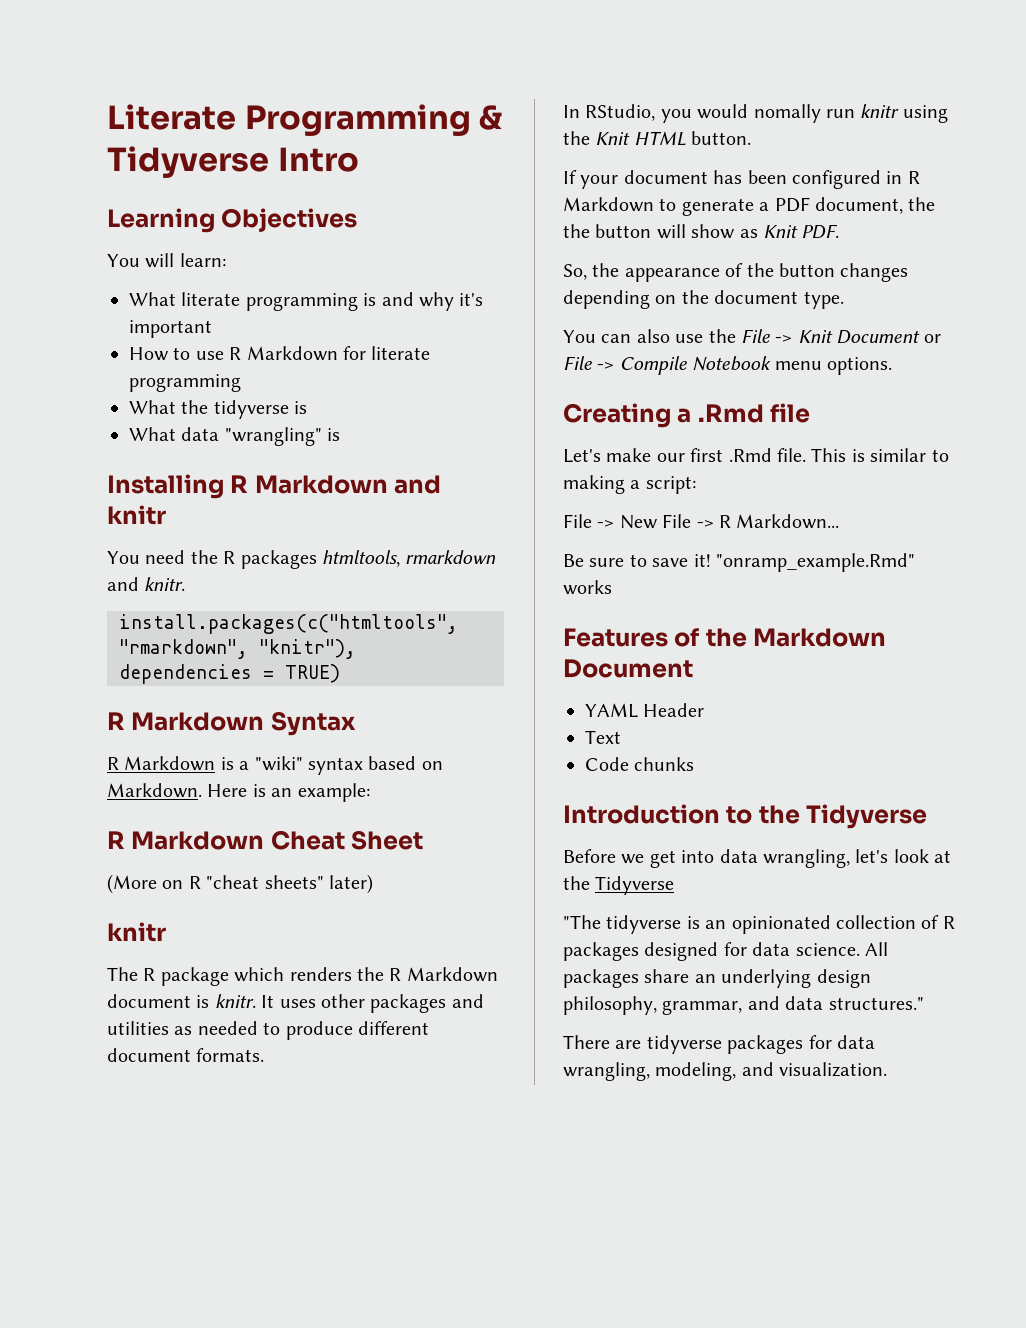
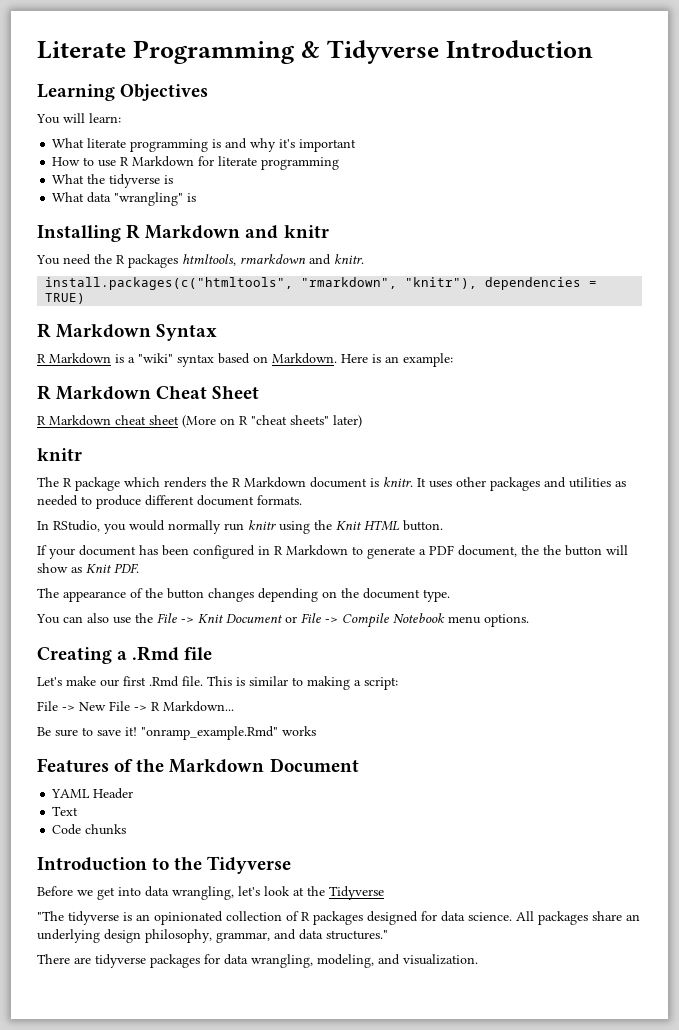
[277,147,359,172] Intro -> [445,40,593,58] Introduction
(424, 840) none -> [37,415,179,426] R Markdown cheat sheet
[753,104,821,123] nomally -> [168,520,221,534] normally
[563,263,620,280] So, the -> [37,588,59,598] The

